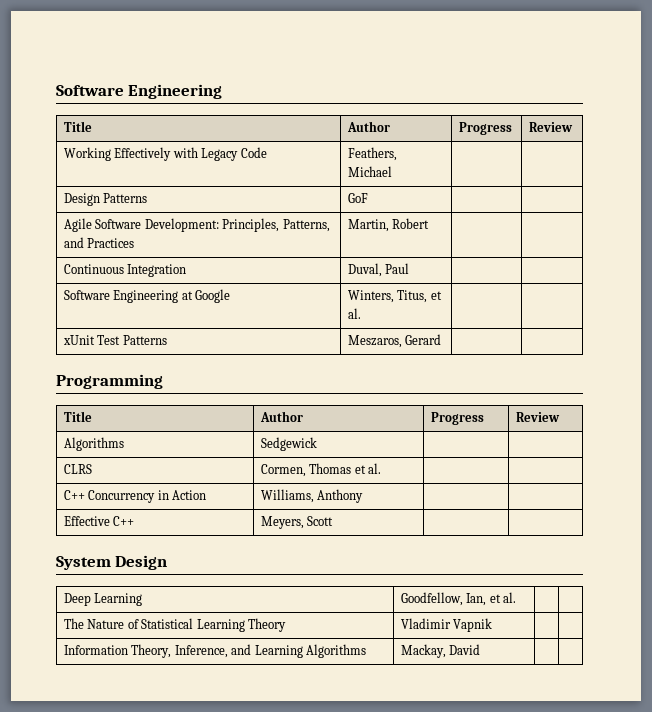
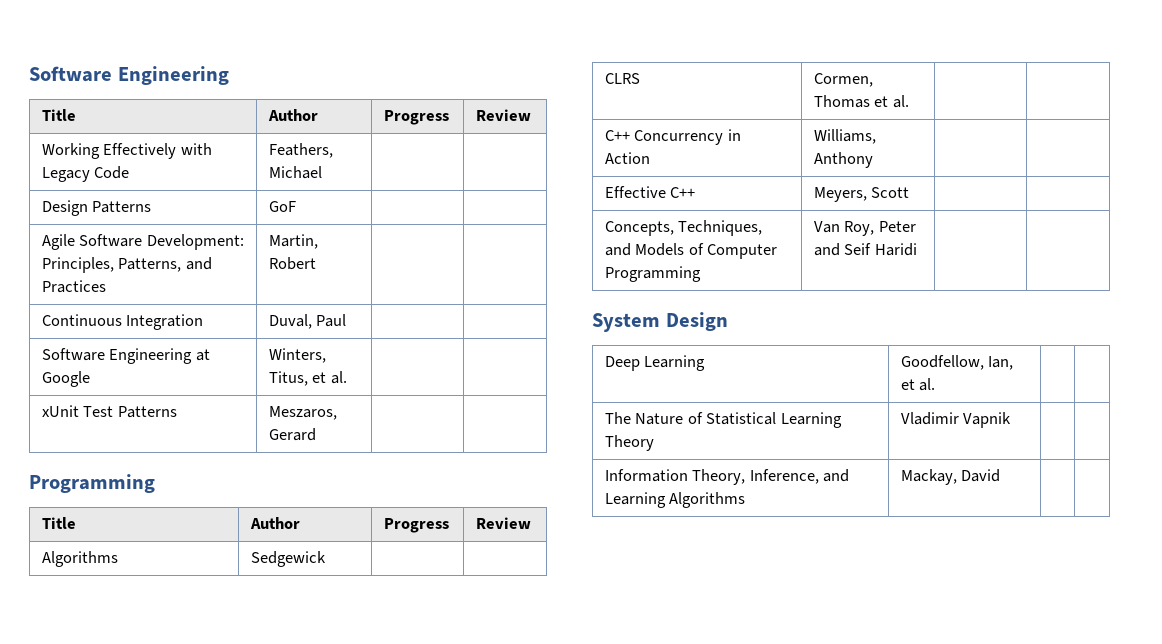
(334, 521) none -> [605,220,763,236] [605,243,778,259] [605,266,702,282] [814,221,916,236] [814,243,917,256] // Concepts, Techniques, and Models of Computer Programming | Van Roy, Peter and Seif Haridi | |

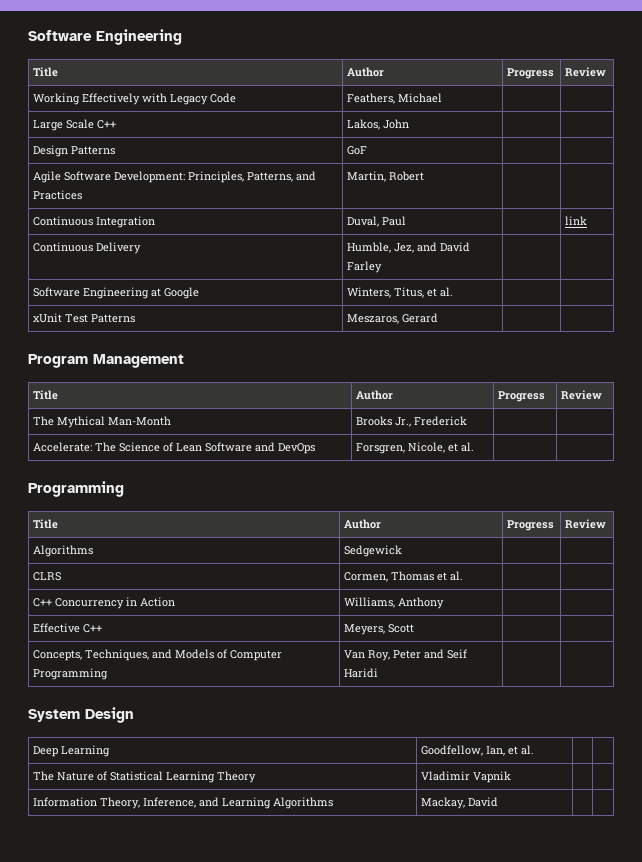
(323, 172) none -> [33,119,117,131] [347,119,410,130] // Large Scale C++ | Lakos, John | |
(347, 320) none -> [565,216,588,225] [33,242,142,254] [347,242,471,253] [347,261,383,273] | link // Continuous Delivery | Humble, Jez, and David Farley |
(317, 434) none -> [28,354,184,368] [33,390,59,400] [356,390,394,400] [498,391,546,402] [561,390,603,400] [33,416,172,428] [356,416,468,427] [33,442,316,454] [356,442,475,454] // Program Management // Title | Author | Progress | Review // The Mythical Man-Month | Brooks Jr., Frederick | | // Accelerate: The Science of Lean Software and DevOps | Forsgren, Nicole, et al. | |

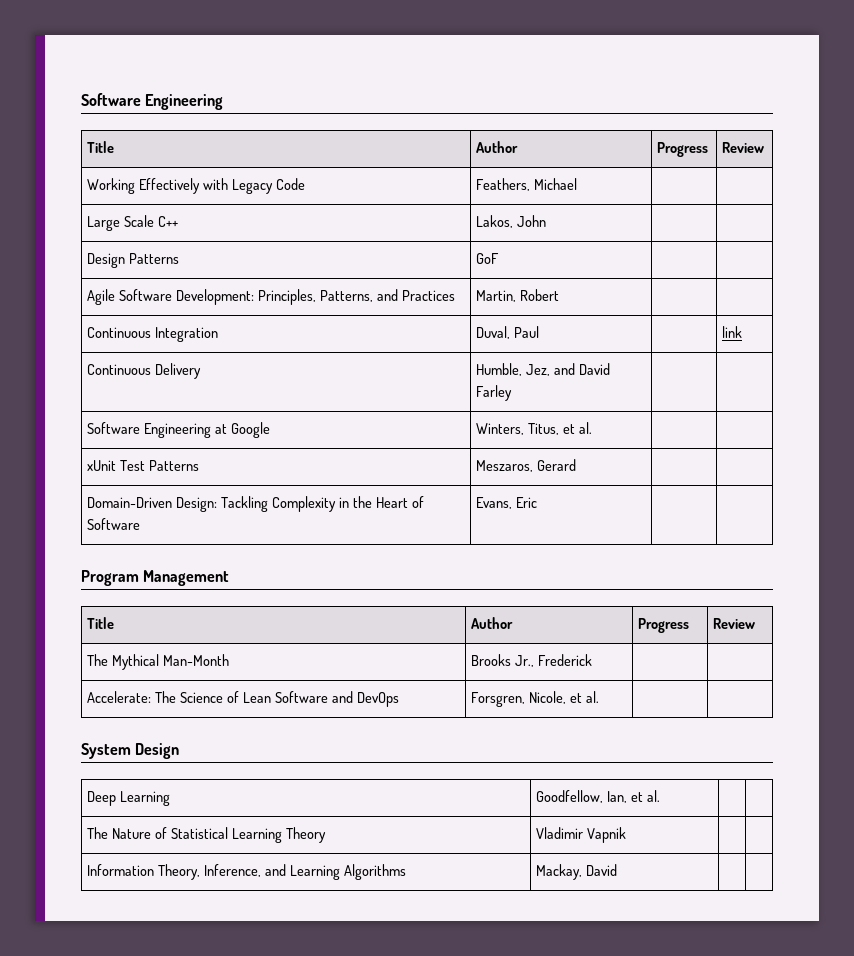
(439, 318) none -> [87,496,424,512] [87,518,141,530] [476,497,538,509] // Domain-Driven Design: Tackling Complexity in the Heart of Software | Evans, Eric | |
[28,481,124,497] [33,519,59,529] [344,519,382,529] [507,520,555,531] [565,519,607,529] [33,545,94,557] [344,545,403,557] [33,572,62,581] [344,571,464,582] [33,597,176,609] [344,597,445,609] [33,623,103,633] [344,624,415,635] [33,649,283,661] [33,668,109,680] [344,649,468,661] [344,668,379,678] // Programming // Title | Author | Progress | Review // Algorithms | Sedgewick | | // CLRS | Cormen, Thomas et al. | | // C++ Concurrency in Action | Williams, Anthony | | // Effective C++ | Meyers, Scott | | // Concepts, Techniques, and Models of Computer Programming | Van Roy, Peter and Seif Haridi | | -> (600, 697) none

